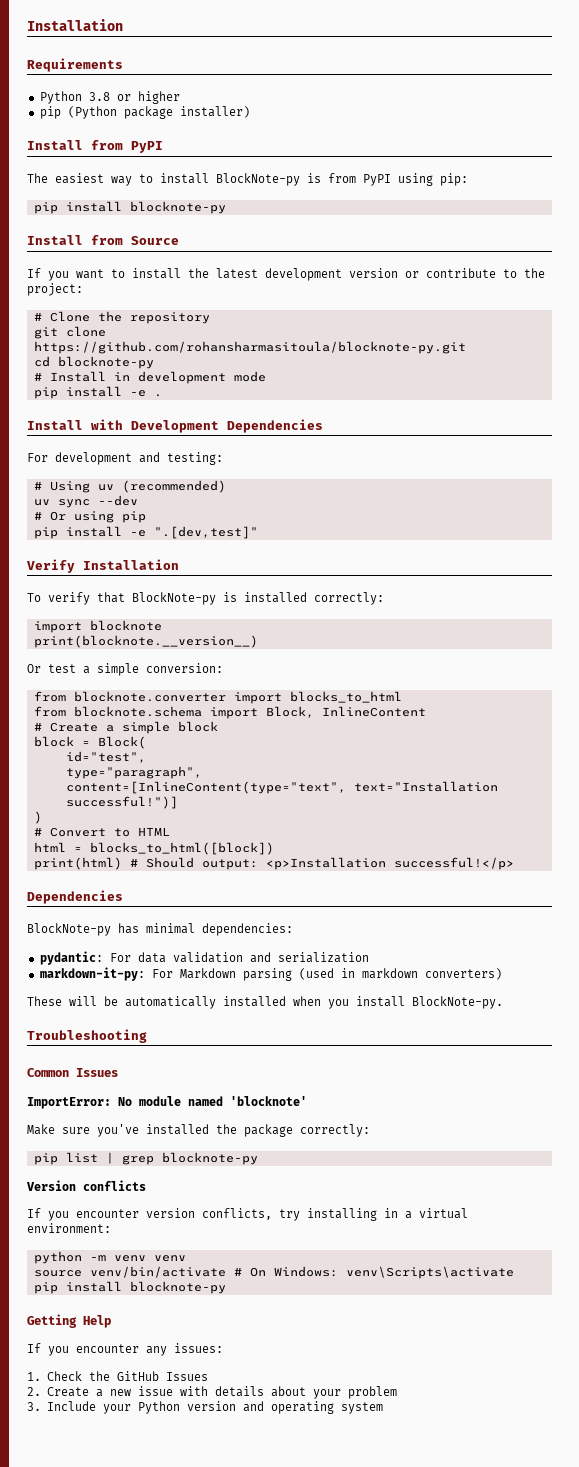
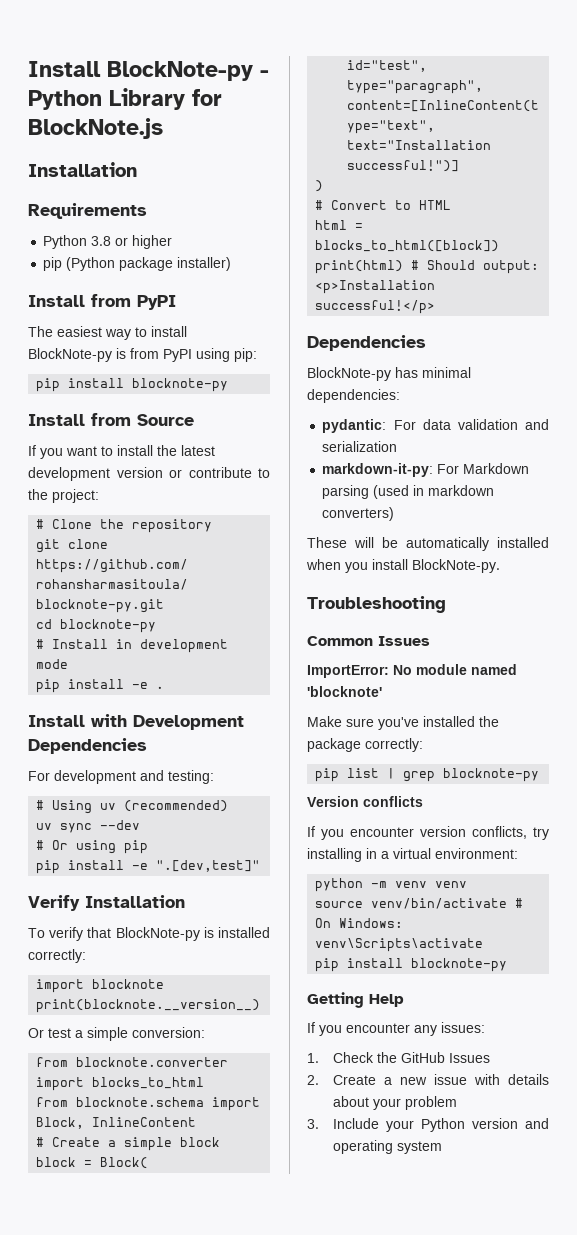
(27, 25) none -> [28,61,269,81] [28,88,222,110] [28,118,163,139] Install BlockNote-py - Python Library for BlockNote.js //

